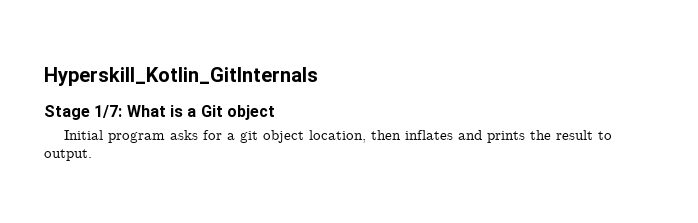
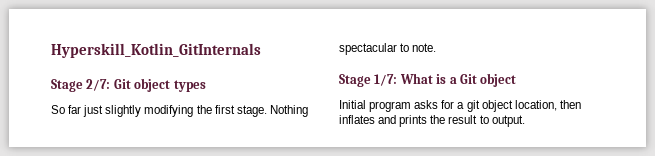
(318, 76) none -> [51,78,206,92] [51,105,308,117] [339,43,437,55] // Stage 2/7: Git object types // So far just slightly modifying the first stage. Nothing spectacular to note.

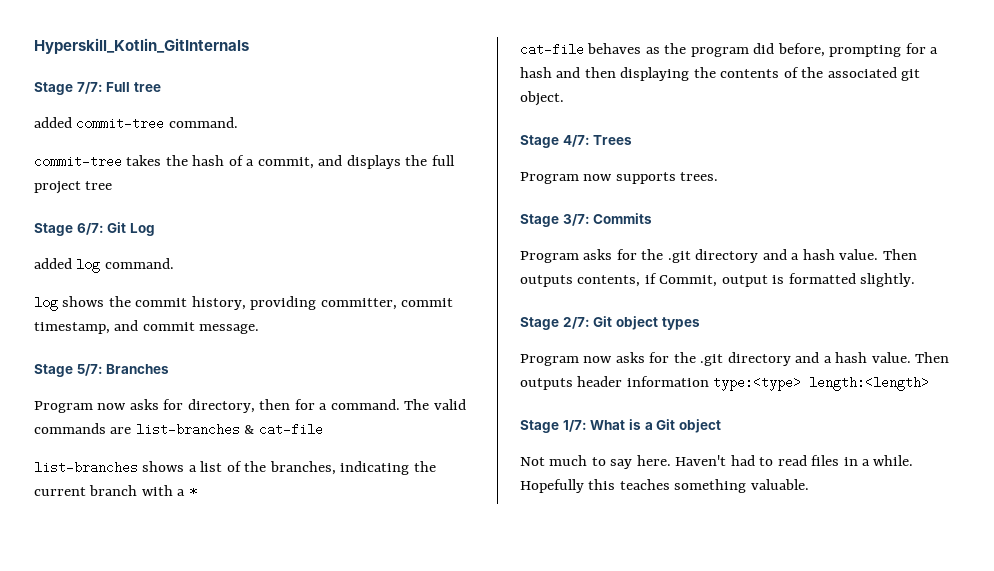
(261, 50) none -> [34,82,161,95] [34,117,238,130] [34,155,455,169] [34,181,113,194] [34,222,155,236] [34,258,174,273] [34,296,454,311] [34,320,260,334] [34,364,170,377] [34,399,466,413] [34,423,323,436] [34,461,436,475] [34,485,197,498] [520,43,939,57] [520,67,921,81] [520,91,564,106] [520,135,633,148] [520,172,719,184] [520,213,653,227] [520,249,917,263] [520,273,916,287] // Stage 7/7: Full tree // added commit-tree command. // commit-tree takes the hash of a commit, and displays the full project tree // Stage 6/7: Git Log // added log command. // log shows the commit history, providing committer, commit timestamp, and commit message. // Stage 5/7: Branches // Program now asks for directory, then for a command. The valid commands are list-branches & cat-file // list-branches shows a list of the branches, indicating the current branch with a * // cat-file behaves as the program did before, prompting for a hash and then displaying the contents of the associated git object. // Stage 4/7: Trees // Program now supports trees. // Stage 3/7: Commits // Program asks for the .git directory and a hash value. Then outputs contents, if Commit, output is formatted slightly.
[51,105,308,117] [339,43,437,55] So far just slightly modifying the first stage. Nothing spectacular to note. -> [520,352,950,366] [520,376,930,391] Program now asks for the .git directory and a hash value. Then outputs header information type:<type> length:<length>
[339,100,581,112] [339,115,525,127] Initial program asks for a git object location, then inflates and prints the result to output. -> [520,455,914,469] [520,479,809,493] Not much to say here. Haven't had to read files in a while. Hopefully this teaches something valuable.

